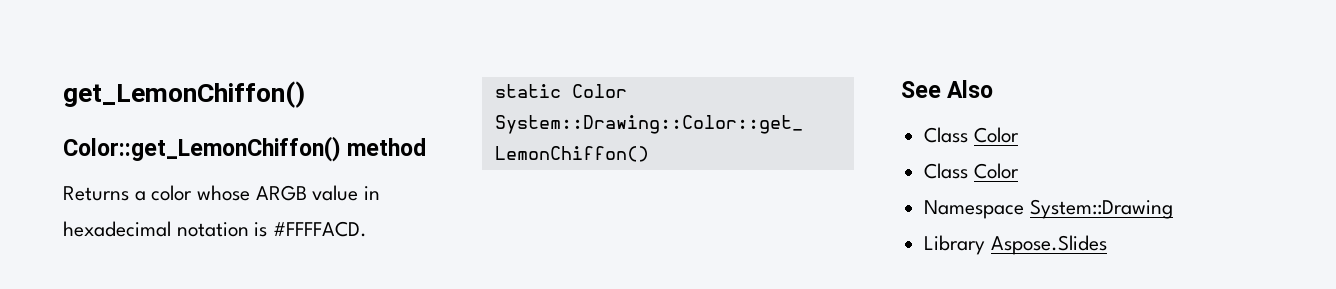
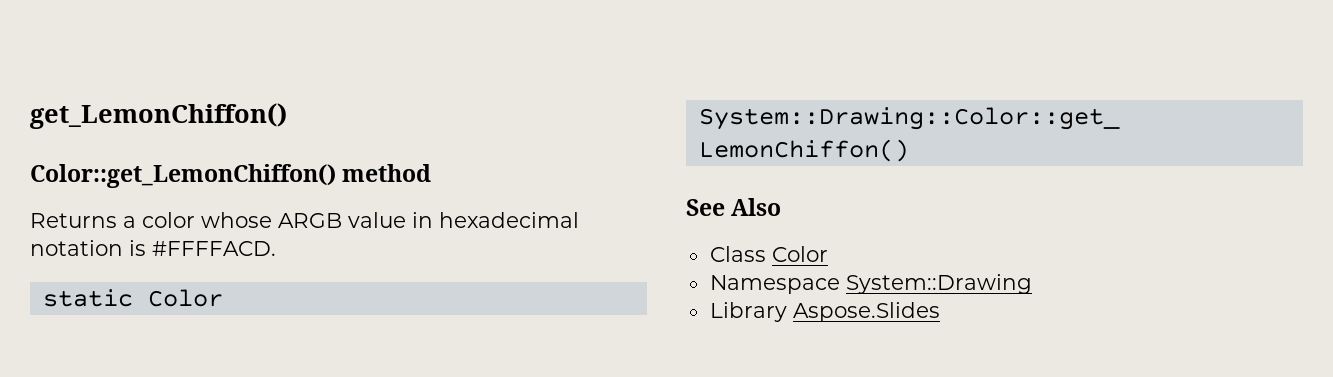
[924,163,1019,179] // Class Color -> (828, 254) none

